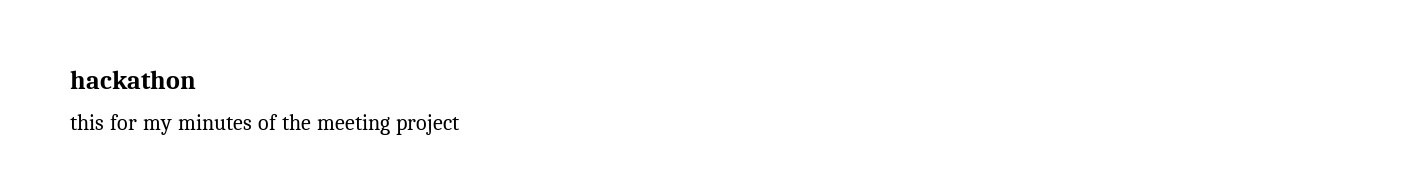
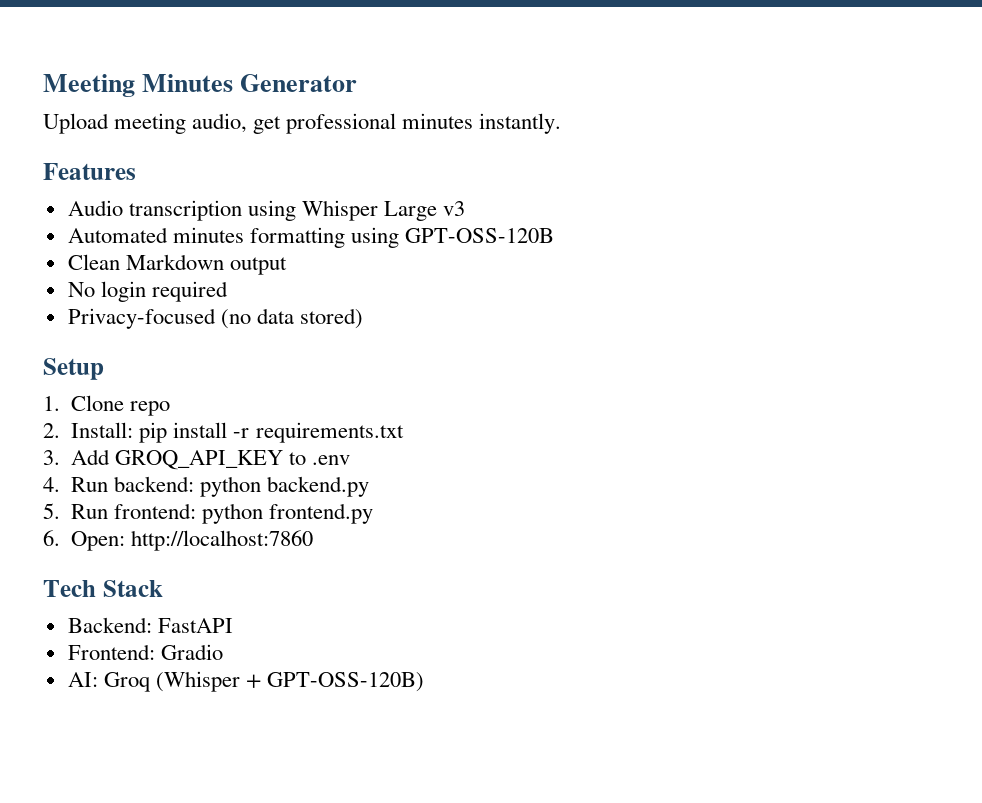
[70,70,196,89] [70,114,460,135] hackathon // this for my minutes of the meeting project -> [43,74,358,97] [43,113,562,134] [43,163,136,180] [67,200,466,221] [67,227,555,248] [67,254,287,275] [67,281,228,302] [67,308,363,329] [43,358,104,380] [43,395,171,416] [43,422,404,443] [43,449,351,470] [43,476,370,497] [43,503,374,524] [43,530,314,551] [43,580,163,597] [67,617,233,633] [67,644,223,660] [67,671,425,692] Meeting Minutes Generator // Upload meeting audio, get professional minutes instantly. // Features // Audio transcription using Whisper Large v3 // Automated minutes formatting using GPT-OSS-120B // Clean Markdown output // No login required // Privacy-focused (no data stored) // Setup // 1. Clone repo // 2. Install: pip install -r requirements.txt // 3. Add GROQ_API_KEY to .env // 4. Run backend: python backend.py // 5. Run frontend: python frontend.py // 6. Open: http://localhost:7860 // Tech Stack // Backend: FastAPI // Frontend: Gradio // AI: Groq (Whisper + GPT-OSS-120B)

